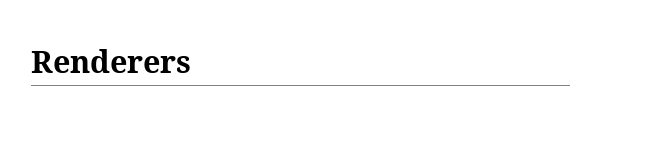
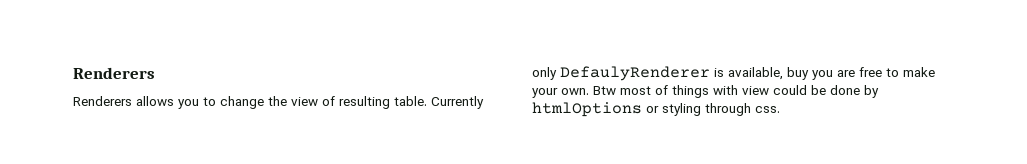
[31,49,191,73] Renderers -> [73,67,155,79] [73,96,484,109] [532,66,935,81] [532,85,879,98] [532,102,780,117] Renderers // Renderers allows you to change the view of resulting table. Currently only DefaulyRenderer is available, buy you are free to make your own. Btw most of things with view could be done by htmlOptions or styling through css.

